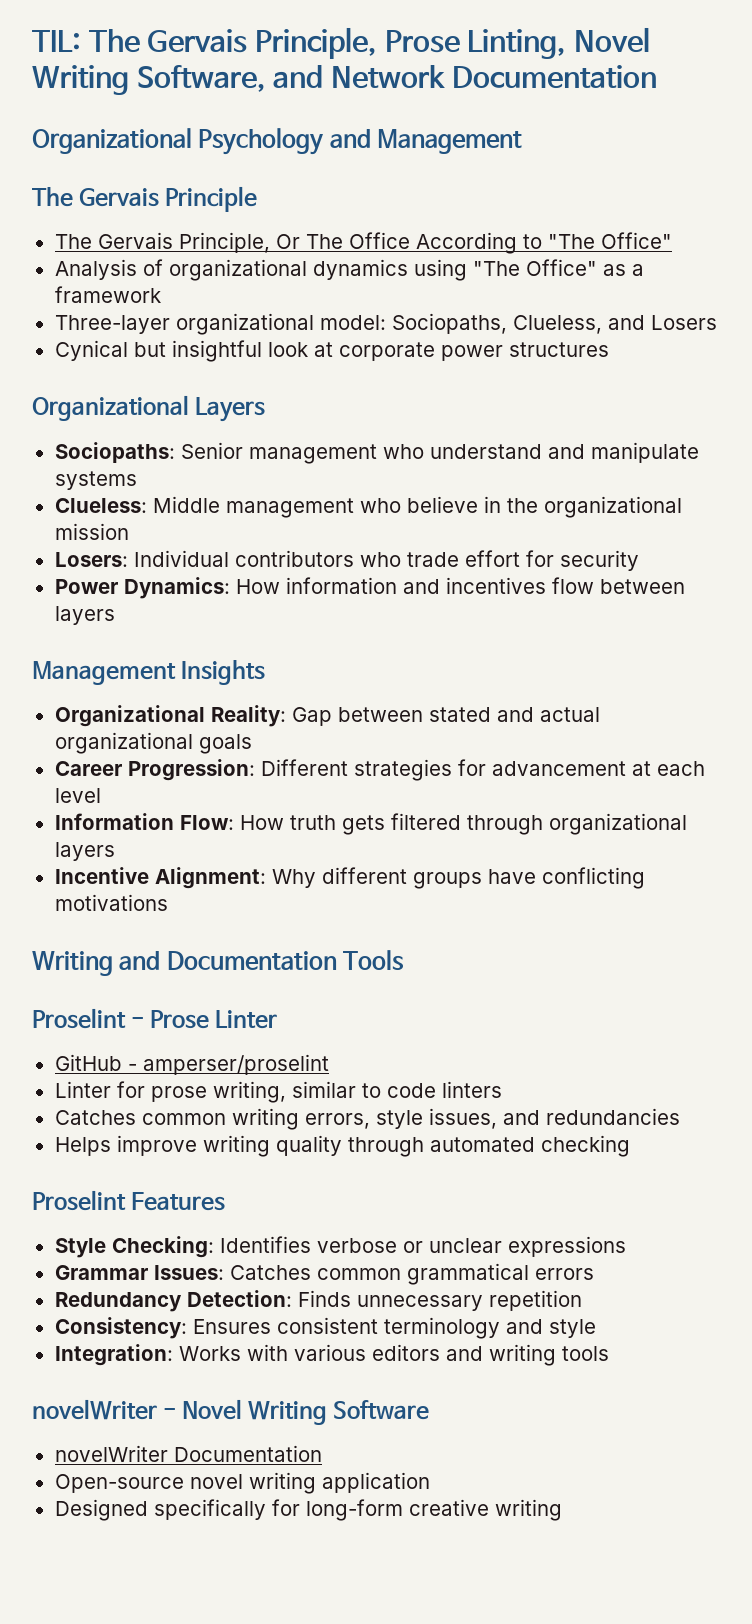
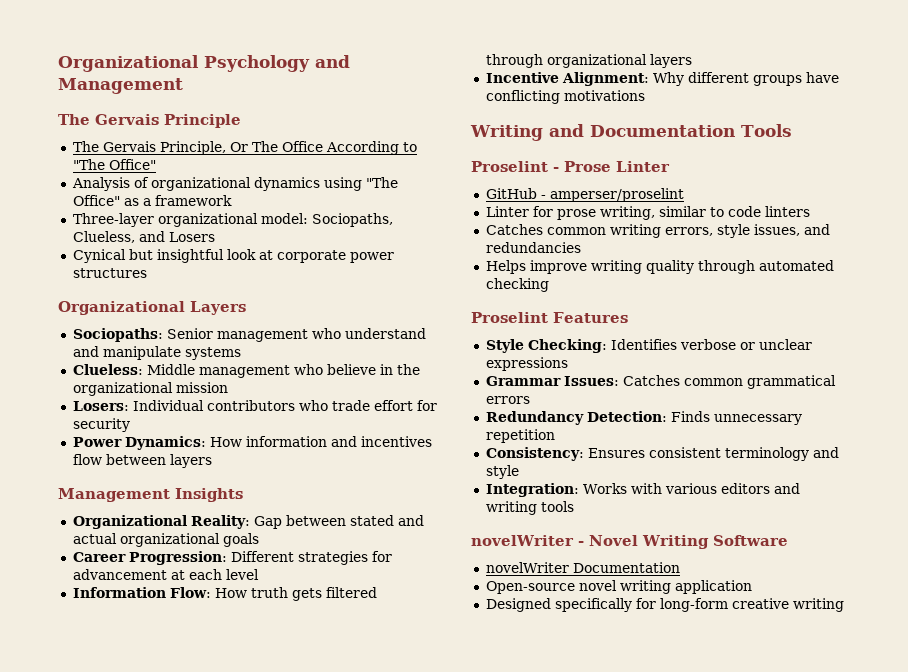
[32,27,651,59] [32,65,657,95] TIL: The Gervais Principle, Prose Linting, Novel Writing Software, and Network Documentation // -> (58, 63) none

